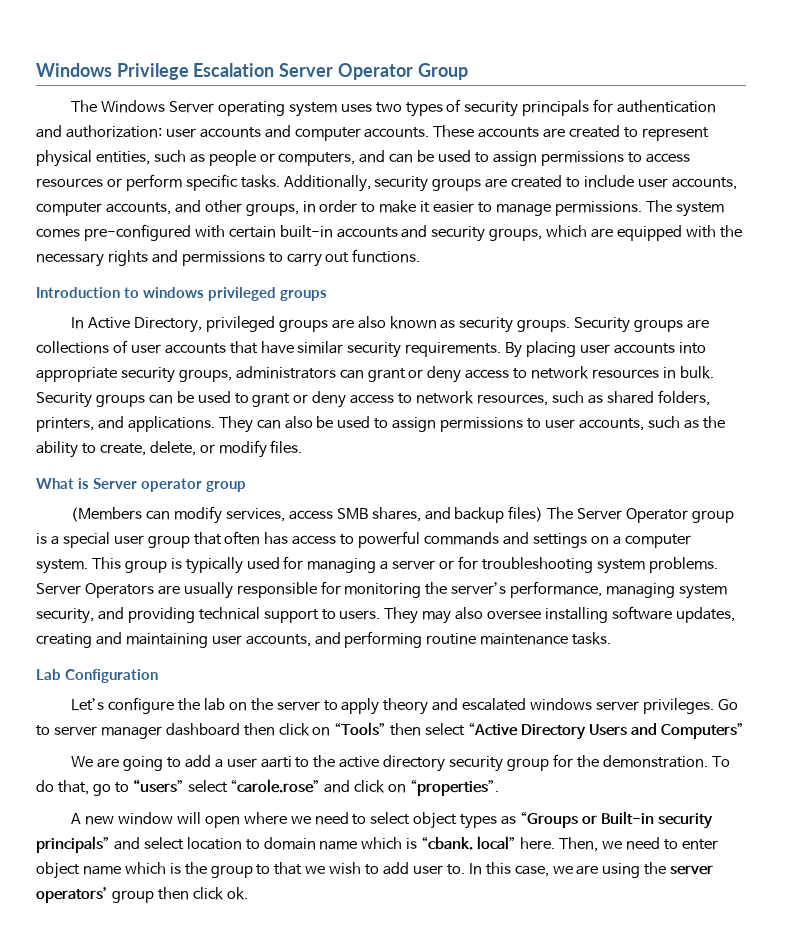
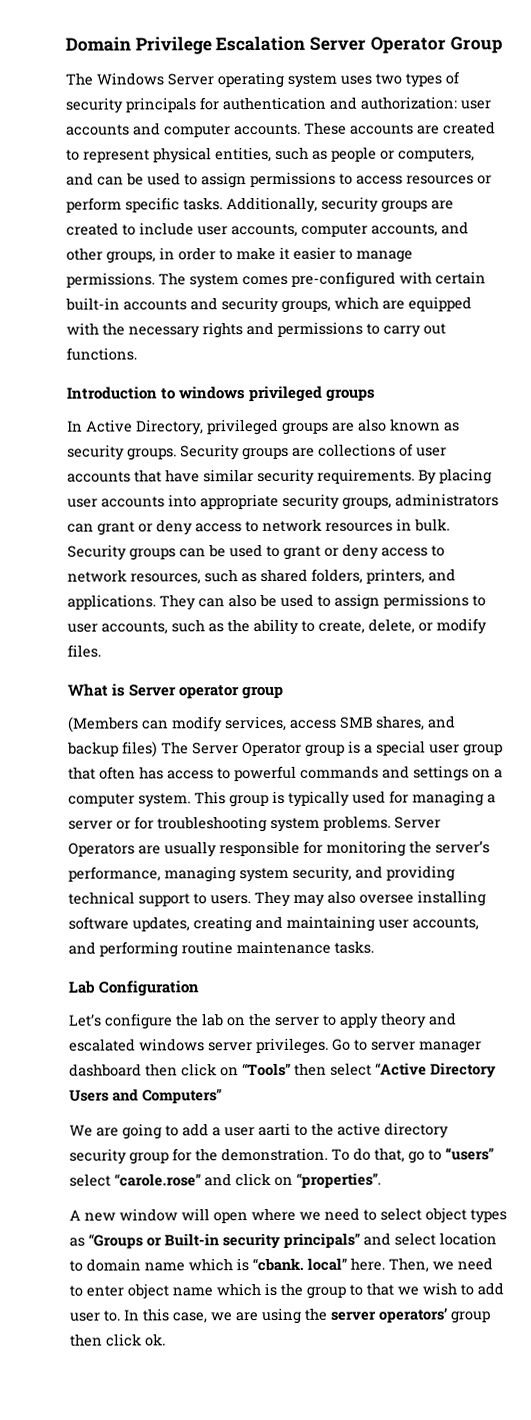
[36,63,112,77] Windows -> [65,36,131,52] Domain

